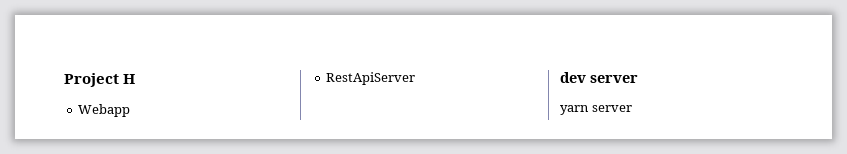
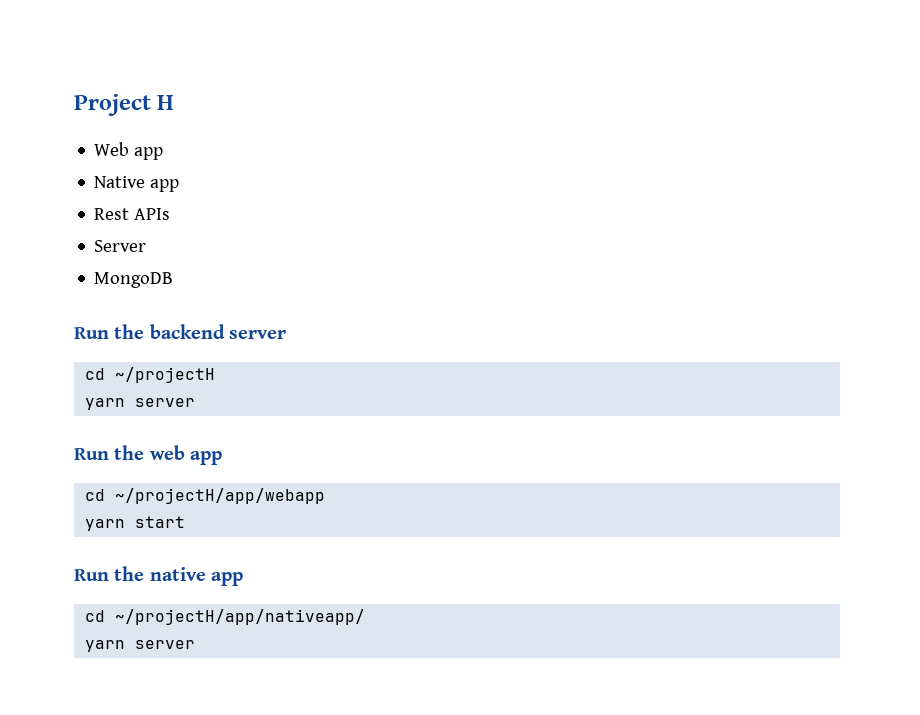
[78,104,131,117] [326,72,416,85] [560,72,638,83] [560,105,632,115] Webapp // RestApiServer // dev server // yarn server -> [94,142,164,160] [94,176,180,192] [94,208,171,220] [94,240,147,252] [94,272,174,288] [74,324,287,339] [85,367,216,383] [85,398,196,410] [74,445,223,465] [85,488,326,504] [85,516,186,531] [74,566,244,586] [85,609,366,625] [85,640,196,652] Web app // Native app // Rest APIs // Server // MongoDB // Run the backend server // cd ~/projectH // yarn server // Run the web app // cd ~/projectH/app/webapp // yarn start // Run the native app // cd ~/projectH/app/nativeapp/ // yarn server

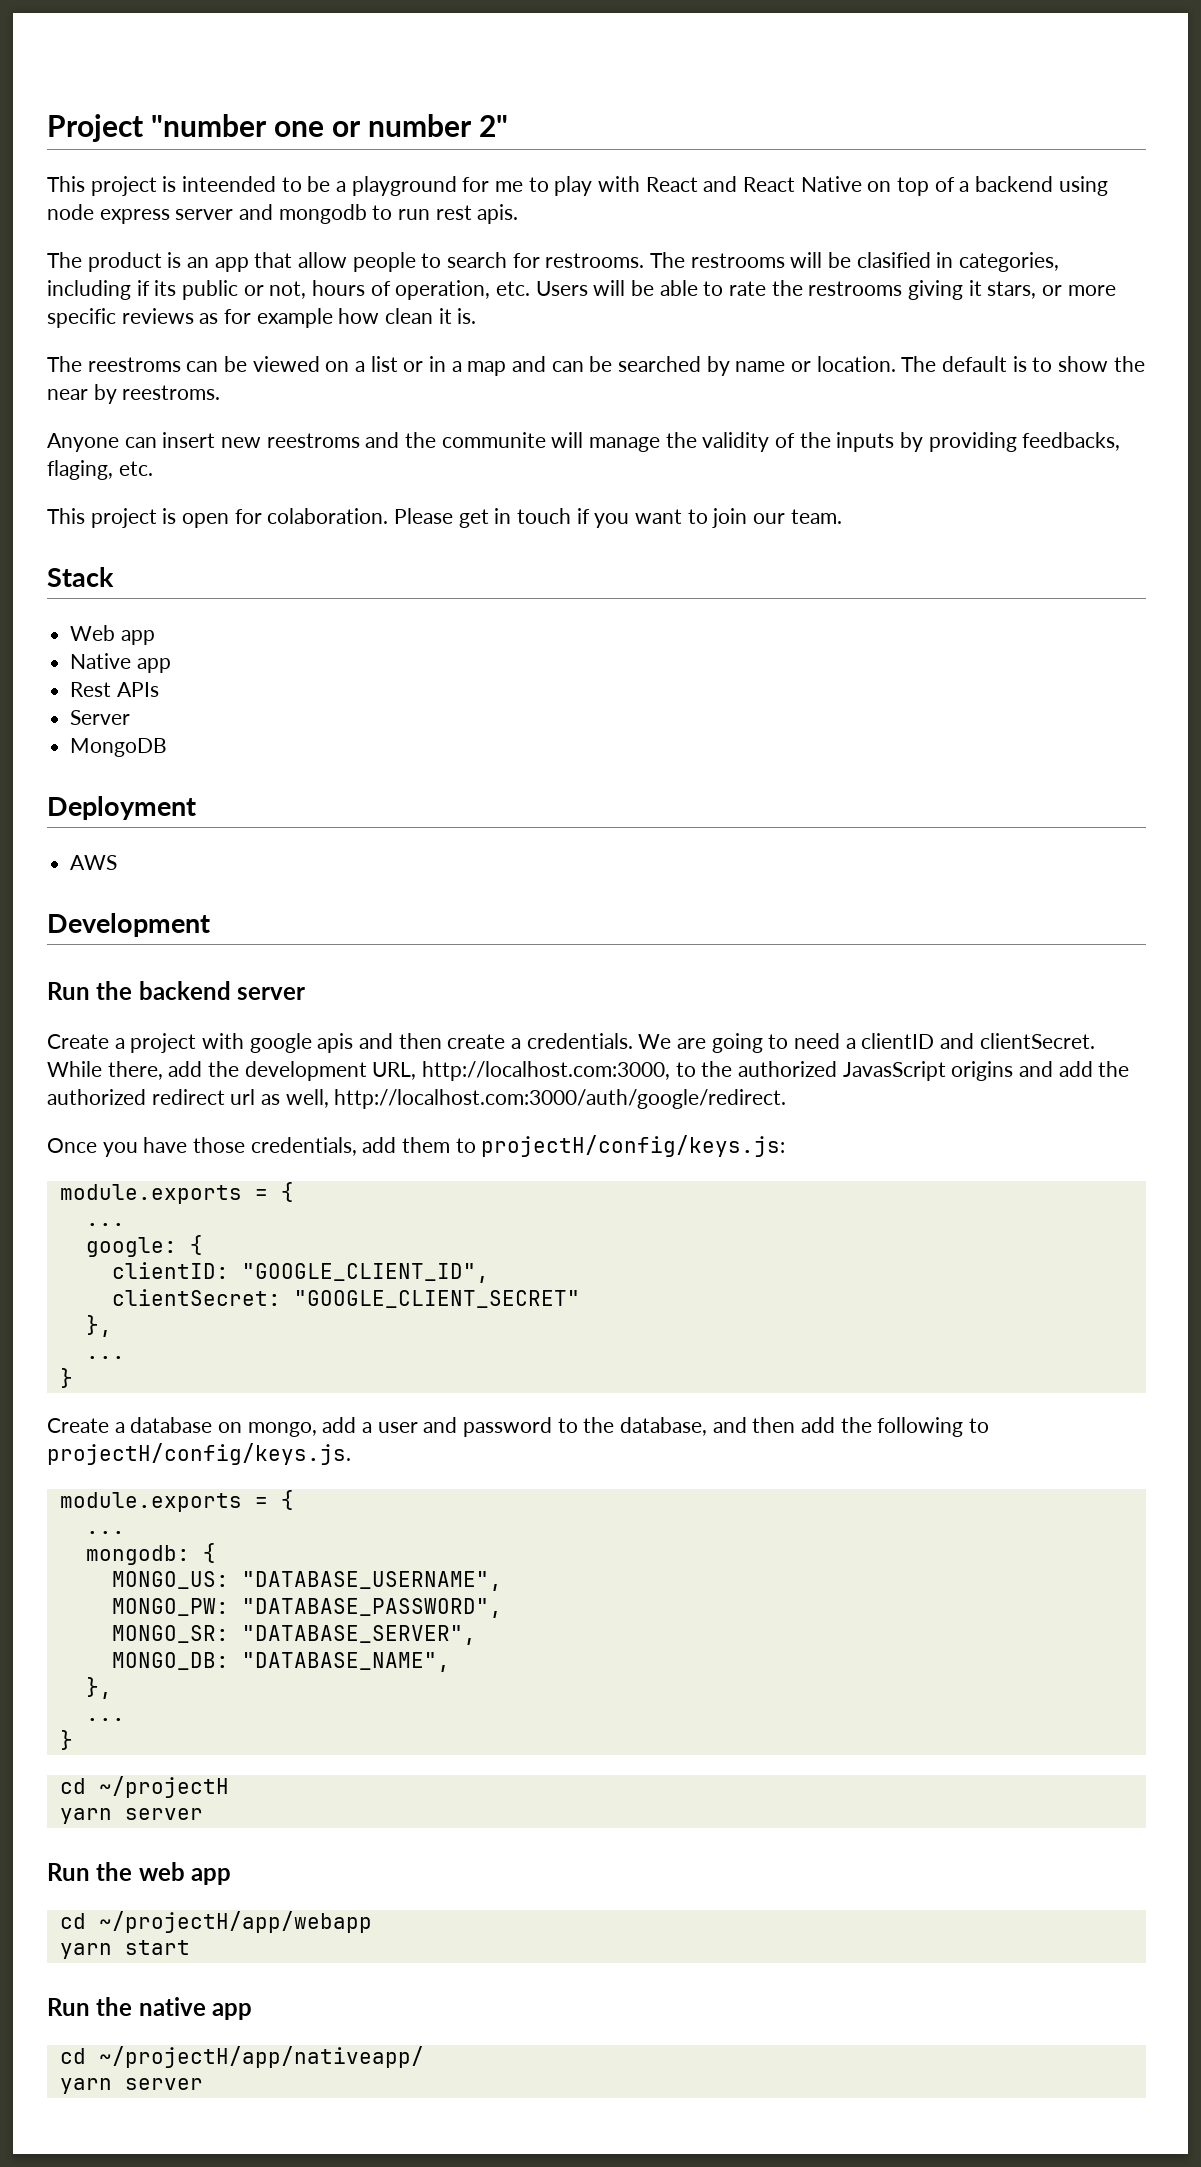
[157,95,175,110] H -> [150,114,508,137] [47,176,1108,196] [47,204,519,224] [47,252,1060,272] [47,280,1116,300] [47,308,477,328] [47,356,1145,376] [47,384,221,404] [47,432,1121,452] [47,460,153,480] [47,508,842,528] [47,567,114,587] "number one or number 2" // This project is inteended to be a playground for me to play with React and React Native on top of a backend using node express server and mongodb to run rest apis. // The product is an app that allow people to search for restrooms. The restrooms will be clasified in categories, including if its public or not, hours of operation, etc. Users will be able to rate the restrooms giving it stars, or more specific reviews as for example how clean it is. // The reestroms can be viewed on a list or in a map and can be searched by name or location. The default is to show the near by reestroms. // Anyone can insert new reestroms and the communite will manage the validity of the inputs by providing feedbacks, flaging, etc. // This project is open for colaboration. Please get in touch if you want to join our team. // Stack
(174, 280) none -> [47,796,196,820] [70,855,118,870] [47,913,210,937] // Deployment // AWS // Development
(287, 334) none -> [47,1033,1095,1053] [47,1061,1130,1081] [47,1089,787,1109] [47,1135,786,1157] [59,1182,294,1204] [85,1223,125,1226] [85,1235,203,1257] [111,1262,489,1283] [111,1289,580,1308] [85,1315,112,1337] [85,1356,125,1359] [59,1368,73,1388] [47,1417,990,1437] [47,1443,351,1465] [59,1490,294,1512] [85,1531,125,1534] [85,1543,216,1565] [111,1571,502,1591] [111,1598,502,1618] [111,1625,476,1645] [111,1652,450,1672] [85,1677,112,1699] [85,1718,125,1721] [59,1730,73,1750] // Create a project with google apis and then create a credentials. We are going to need a clientID and clientSecret. While there, add the development URL, http://localhost.com:3000, to the authorized JavasScript origins and add the authorized redirect url as well, http://localhost.com:3000/auth/google/redirect. // Once you have those credentials, add them to projectH/config/keys.js: // module.exports = { // ... // google: { // clientID: "GOOGLE_CLIENT_ID", // clientSecret: "GOOGLE_CLIENT_SECRET" // }, // ... // } // Create a database on mongo, add a user and password to the database, and then add the following to projectH/config/keys.js. // module.exports = { // ... // mongodb: { // MONGO_US: "DATABASE_USERNAME", // MONGO_PW: "DATABASE_PASSWORD", // MONGO_SR: "DATABASE_SERVER", // MONGO_DB: "DATABASE_NAME", // }, // ... // }

